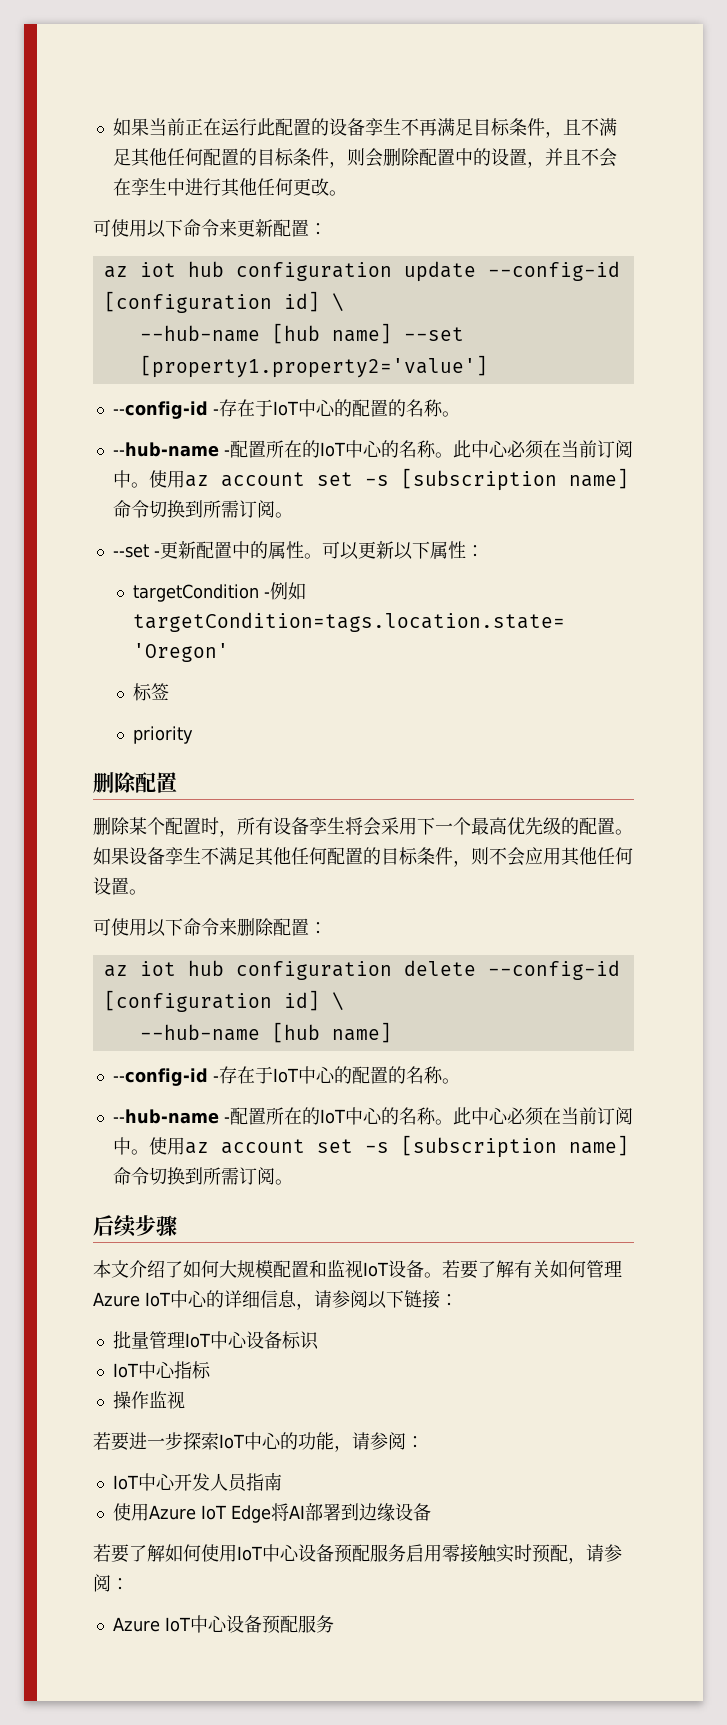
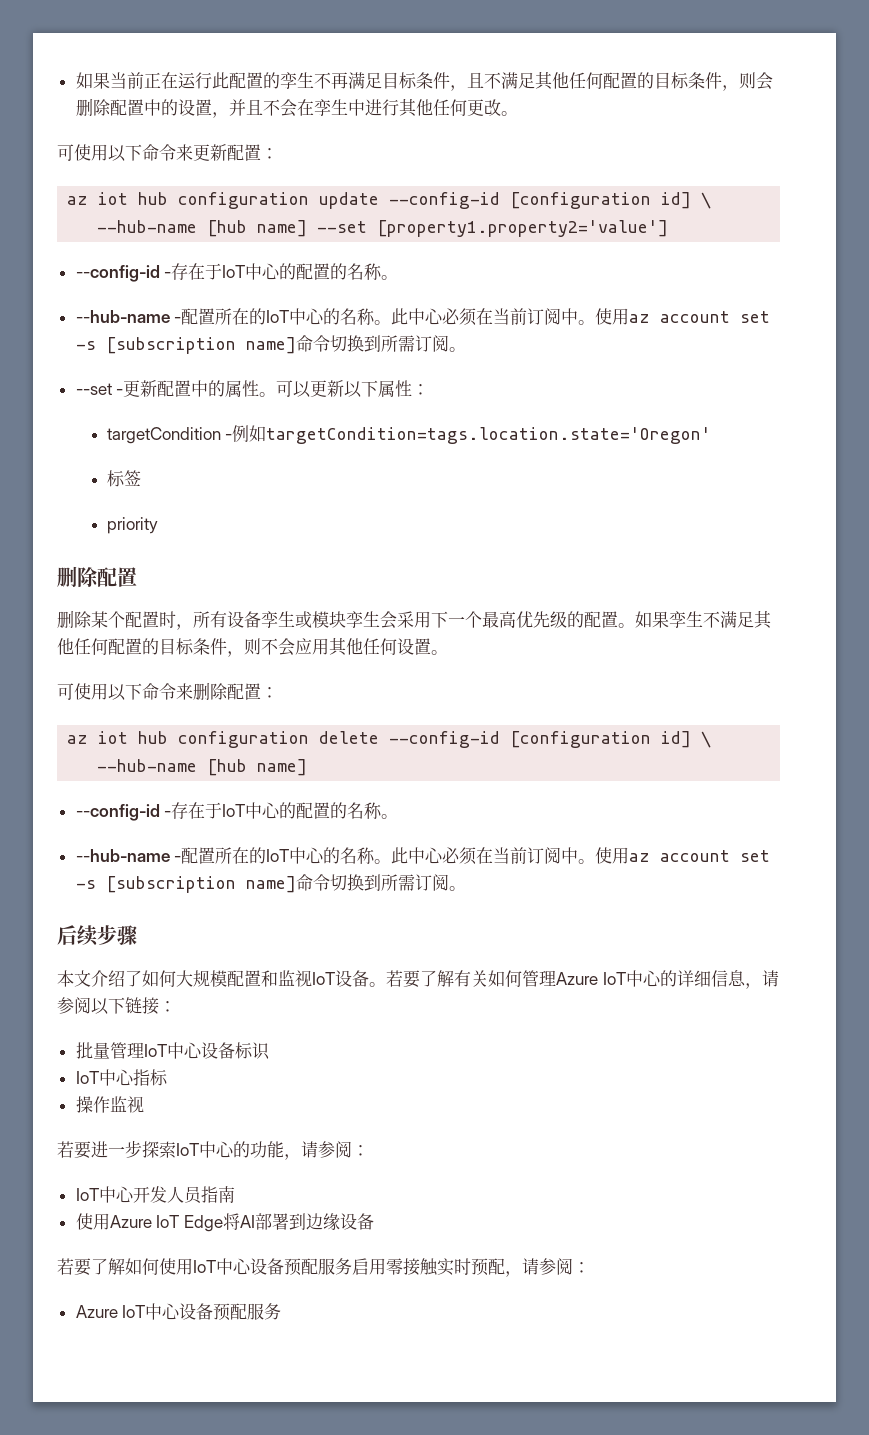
[328,118,365,136] 设备 -> (280, 80) none
[345,817,363,835] 将 -> [295,611,380,628] 或模块孪生
[129,847,165,865] 设备 -> (669, 619) none

